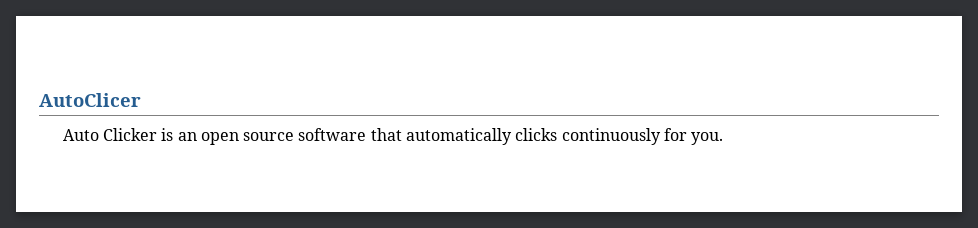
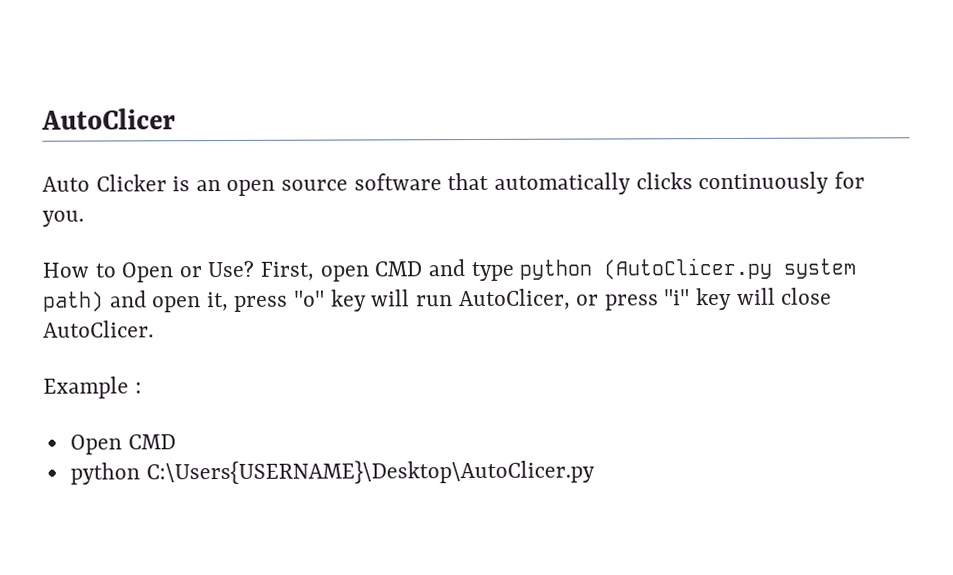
(724, 138) none -> [42,257,857,283] [43,287,833,313] [43,320,154,338] [43,376,142,399] [69,434,176,455] [69,459,595,485] // How to Open or Use? First, open CMD and type python (AutoClicer.py system path) and open it, press "o" key will run AutoClicer, or press "i" key will close AutoClicer. // Example : // Open CMD // python C:\Users{USERNAME}\Desktop\AutoClicer.py

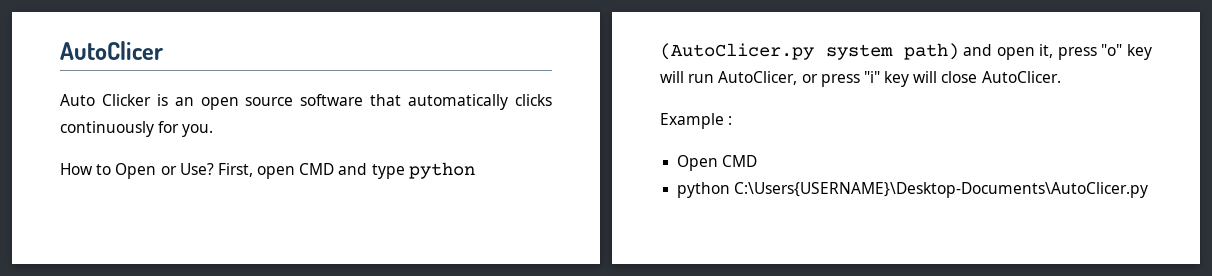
[145,459,595,485] C:\Users{USERNAME}\Desktop\AutoClicer.py -> [734,182,1149,198] C:\Users{USERNAME}\Desktop-Documents\AutoClicer.py

